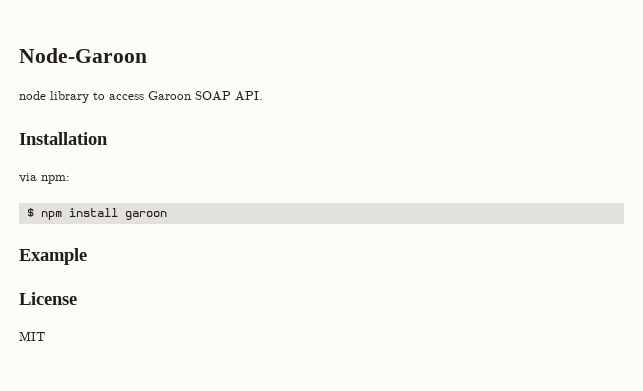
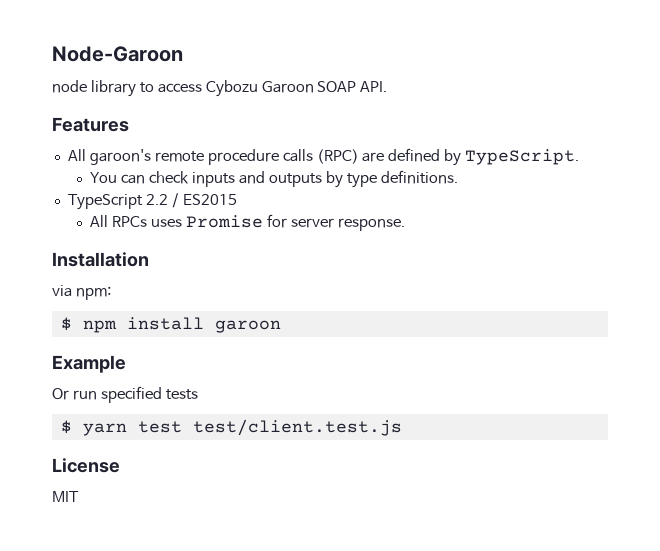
(144, 97) none -> [205,80,258,97] Cybozu
(263, 96) none -> [52,117,129,132] [67,148,580,166] [90,170,458,188] [67,193,237,210] [90,214,405,231] // Features // All garoon's remote procedure calls (RPC) are defined by TypeScript. // You can check inputs and outputs by type definitions. // TypeScript 2.2 / ES2015 // All RPCs uses Promise for server response.
(87, 256) none -> [52,386,198,403] [60,419,402,436] // Or run specified tests // $ yarn test test/client.test.js

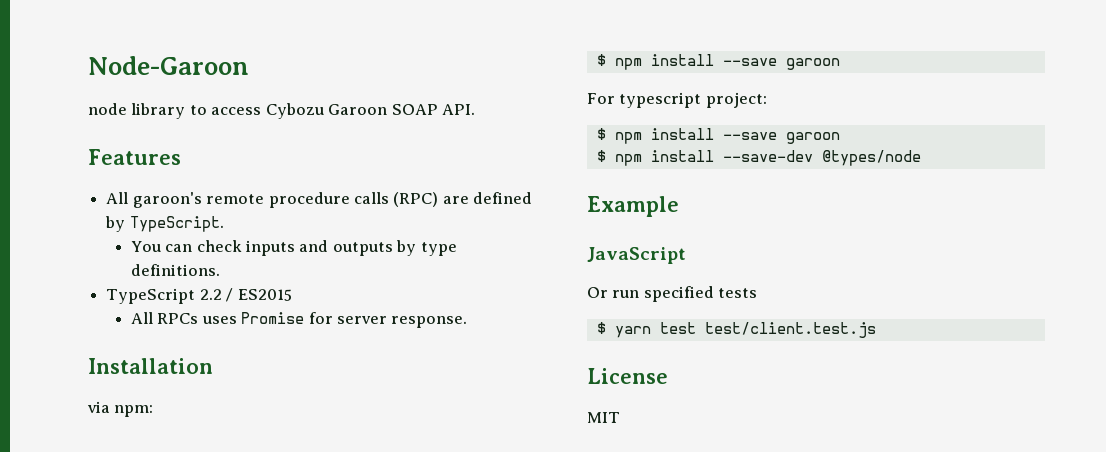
[214,320,281,333] garoon -> [722,58,840,70] [587,92,767,108] [596,128,840,144] [596,150,921,166] --save garoon // For typescript project: // $ npm install --save garoon // $ npm install --save-dev @types/node
(126, 364) none -> [587,247,686,264] // JavaScript

